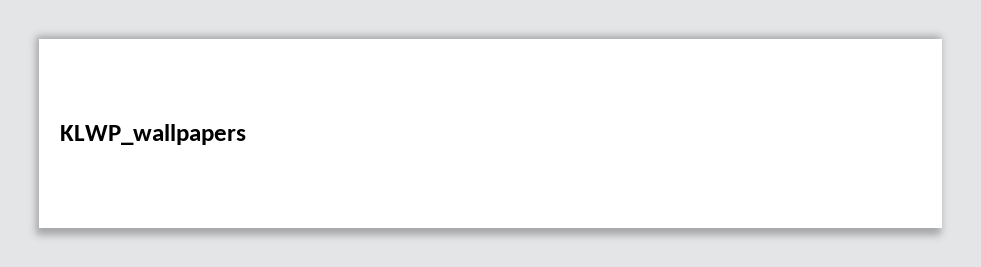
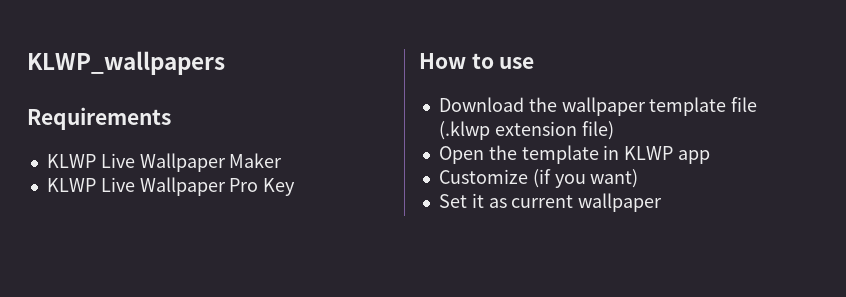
(246, 134) none -> [27,107,171,130] [46,153,283,172] [46,177,296,196] [419,53,535,69] [438,97,758,116] [438,121,614,140] [438,145,711,164] [438,169,639,188] [438,193,663,212] // Requirements // KLWP Live Wallpaper Maker // KLWP Live Wallpaper Pro Key // How to use // Download the wallpaper template file (.klwp extension file) // Open the template in KLWP app // Customize (if you want) // Set it as current wallpaper

